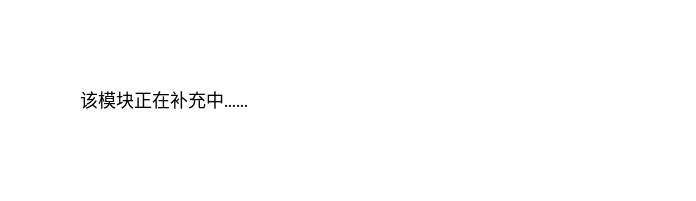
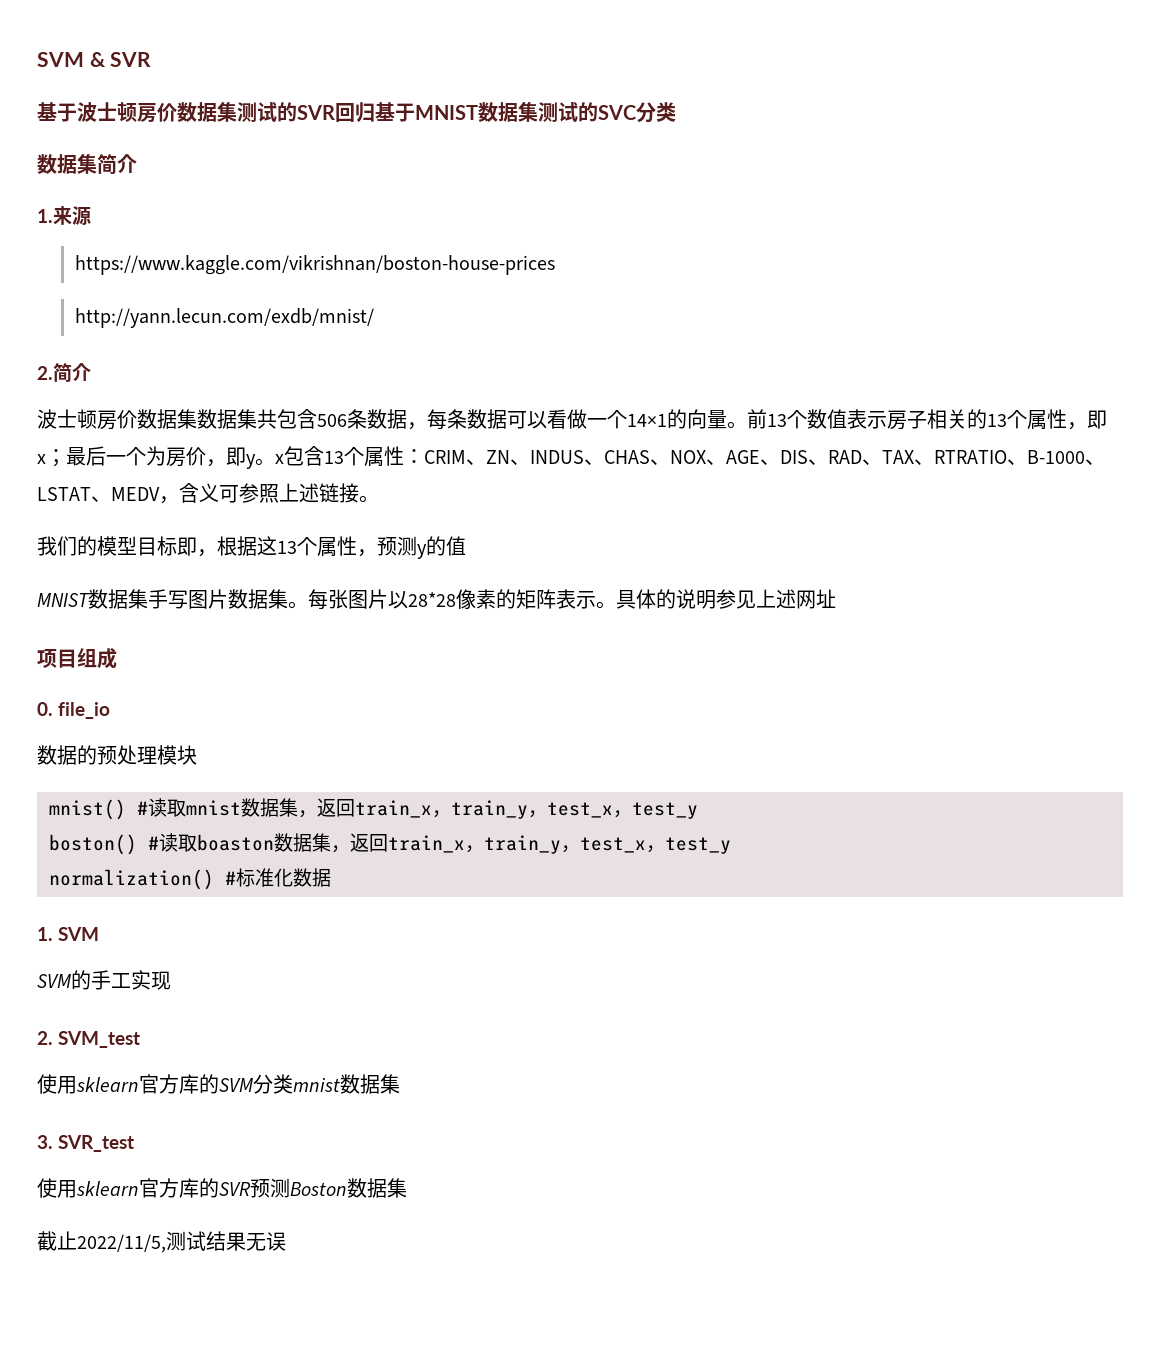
[80,91,248,109] 该模块正在补充中…… -> [37,52,152,67] [37,102,676,123] [37,154,137,175] [37,206,91,225] [74,255,555,275] [74,308,374,328] [37,363,91,382] [37,409,1107,430] [37,446,1105,469] [37,483,379,504] [37,536,466,559] [37,589,836,610] [37,647,117,669] [37,702,111,719] [37,745,197,765] [49,798,698,820] [49,833,731,855] [49,868,331,890] [37,927,100,941] [37,970,171,990] [37,1031,141,1048] [37,1074,400,1094] [37,1135,135,1152] [37,1178,407,1198] [37,1231,286,1253] SVM & SVR // 基于波士顿房价数据集测试的SVR回归基于MNIST数据集测试的SVC分类 // 数据集简介 // 1.来源 // https://www.kaggle.com/vikrishnan/boston-house-prices // http://yann.lecun.com/exdb/mnist/ // 2.简介 // 波士顿房价数据集数据集共包含506条数据，每条数据可以看做一个14×1的向量。前13个数值表示房子相关的13个属性，即x；最后一个为房价，即y。x包含13个属性：CRIM、ZN、INDUS、CHAS、NOX、AGE、DIS、RAD、TAX、RTRATIO、B-1000、LSTAT、MEDV，含义可参照上述链接。 // 我们的模型目标即，根据这13个属性，预测y的值 // MNIST数据集手写图片数据集。每张图片以28*28像素的矩阵表示。具体的说明参见上述网址 // 项目组成 // 0. file_io // 数据的预处理模块 // mnist() #读取mnist数据集，返回train_x，train_y，test_x，test_y // boston() #读取boaston数据集，返回train_x，train_y，test_x，test_y // normalization() #标准化数据 // 1. SVM // SVM的手工实现 // 2. SVM_test // 使用sklearn官方库的SVM分类mnist数据集 // 3. SVR_test // 使用sklearn官方库的SVR预测Boston数据集 // 截止2022/11/5,测试结果无误

